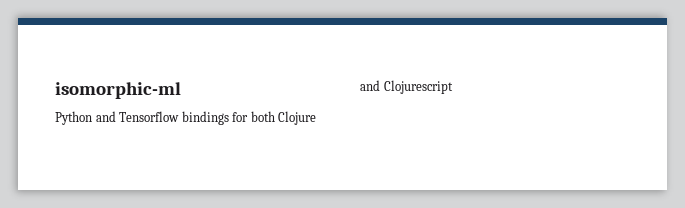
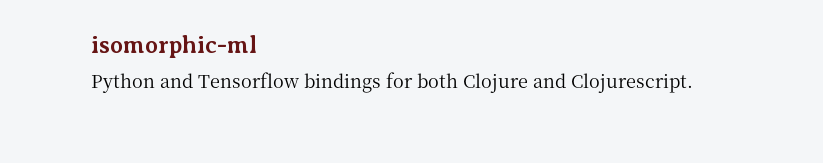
[383,80,453,94] Clojurescript -> [571,73,693,93] Clojurescript.

